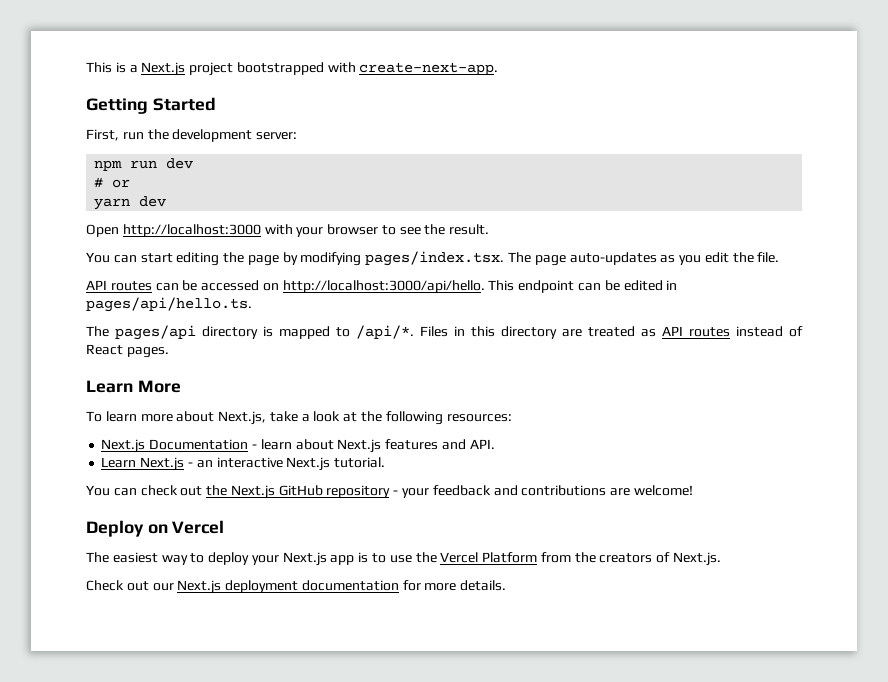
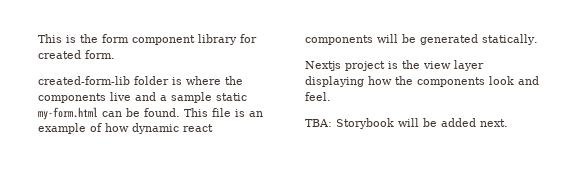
[129,62,499,76] [86,97,216,114] [86,129,298,142] [94,158,194,171] [94,177,131,188] [94,196,167,210] [86,224,490,237] [86,251,780,266] [86,280,678,293] [86,297,252,312] [86,325,803,340] [86,344,169,358] [86,380,181,393] [86,411,512,425] [101,439,495,453] [101,457,386,471] [86,485,693,499] [86,520,225,537] [86,552,722,566] [86,580,507,594] a Next.js project bootstrapped with create-next-app. // Getting Started // First, run the development server: // npm run dev // # or // yarn dev // Open http://localhost:3000 with your browser to see the result. // You can start editing the page by modifying pages/index.tsx. The page auto-updates as you edit the file. // API routes can be accessed on http://localhost:3000/api/hello. This endpoint can be edited in pages/api/hello.ts. // The pages/api directory is mapped to /api/*. Files in this directory are treated as API routes instead of React pages. // Learn More // To learn more about Next.js, take a look at the following resources: // Next.js Documentation - learn about Next.js features and API. // Learn Next.js - an interactive Next.js tutorial. // You can check out the Next.js GitHub repository - your feedback and contributions are welcome! // Deploy on Vercel // The easiest way to deploy your Next.js app is to use the Vercel Platform from the creators of Next.js. // Check out our Next.js deployment documentation for more details. -> [80,34,257,45] [38,50,115,59] [38,76,243,85] [38,92,247,103] [38,107,263,120] [38,123,213,134] [305,34,538,45] [305,60,484,71] [305,76,539,87] [305,92,331,101] [305,118,508,129] the form component library for created form. // created-form-lib folder is where the components live and a sample static my-form.html can be found. This file is an example of how dynamic react components will be generated statically. // Nextjs project is the view layer displaying how the components look and feel. // TBA: Storybook will be added next.

